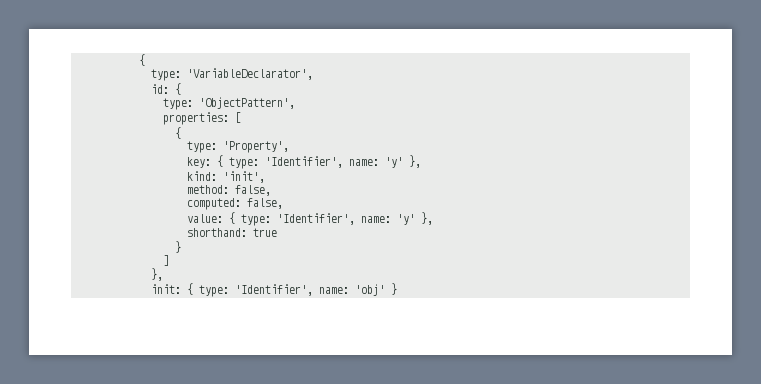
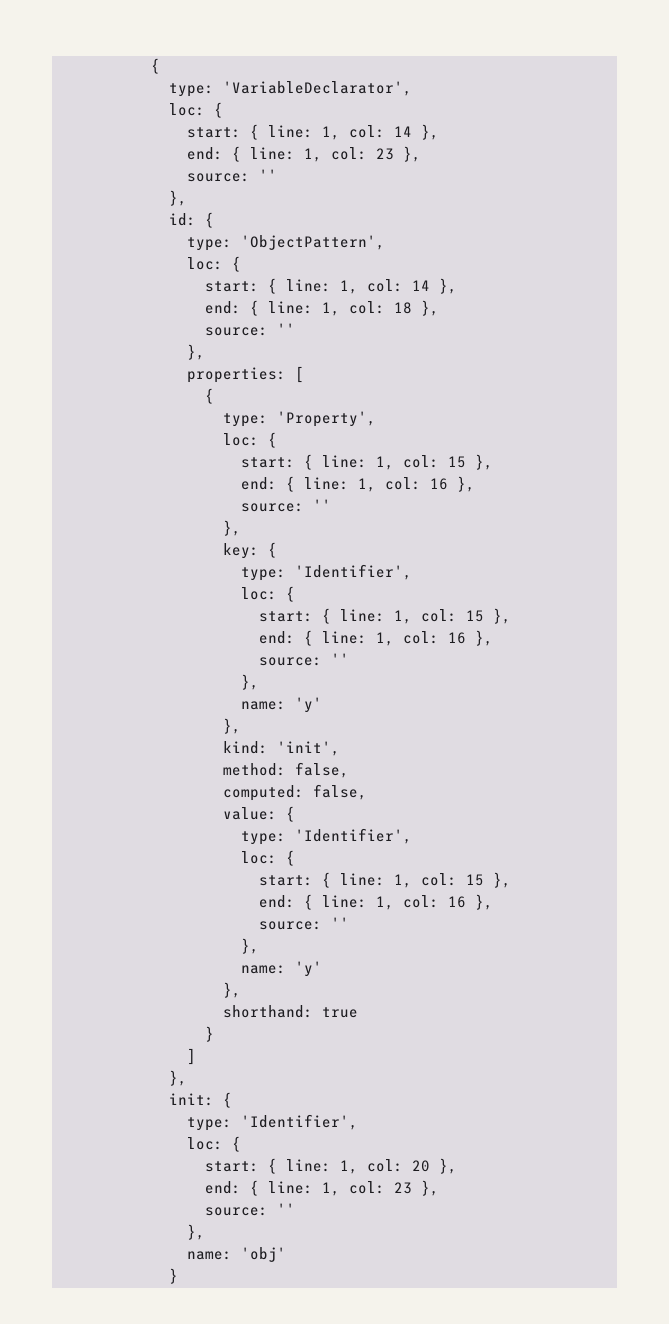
[150,83,181,95] [162,97,295,110] id: { // type: 'ObjectPattern', -> [169,102,223,118] [187,124,439,140] [187,146,421,162] [187,169,277,182] [169,190,187,206] [169,212,214,228] [187,235,385,251] [187,256,241,272] [205,278,457,294] [205,300,439,316] [205,323,295,336] [187,344,205,360] loc: { // start: { line: 1, col: 14 }, // end: { line: 1, col: 23 }, // source: '' // }, // id: { // type: 'ObjectPattern', // loc: { // start: { line: 1, col: 14 }, // end: { line: 1, col: 18 }, // source: '' // },
(289, 147) none -> [223,432,277,448] [241,454,493,470] [241,476,475,492] [241,499,331,512] [223,520,241,536] // loc: { // start: { line: 1, col: 15 }, // end: { line: 1, col: 16 }, // source: '' // },
[228,156,403,169] type: 'Identifier', name: 'y' -> [241,564,412,581] [241,586,295,602] [259,608,511,624] [259,630,493,646] [259,653,349,666] [241,674,259,690] [241,697,322,713] // type: 'Identifier', // loc: { // start: { line: 1, col: 15 }, // end: { line: 1, col: 16 }, // source: '' // }, // name: 'y' //
[240,213,415,226] type: 'Identifier', name: 'y' -> [241,828,412,845] [241,850,295,866] [259,872,511,888] [259,894,493,910] [259,917,349,930] [241,938,259,954] [241,961,322,977] // type: 'Identifier', // loc: { // start: { line: 1, col: 15 }, // end: { line: 1, col: 16 }, // source: '' // }, // name: 'y' //
[198,284,313,297] type: 'Identifier', -> [187,1114,358,1131] [187,1136,241,1152] [205,1158,457,1174] [205,1180,439,1196] [205,1203,295,1216] [187,1224,205,1240] // type: 'Identifier', // loc: { // start: { line: 1, col: 20 }, // end: { line: 1, col: 23 }, // source: '' // }, //
(385, 290) none -> (286, 1254) //

